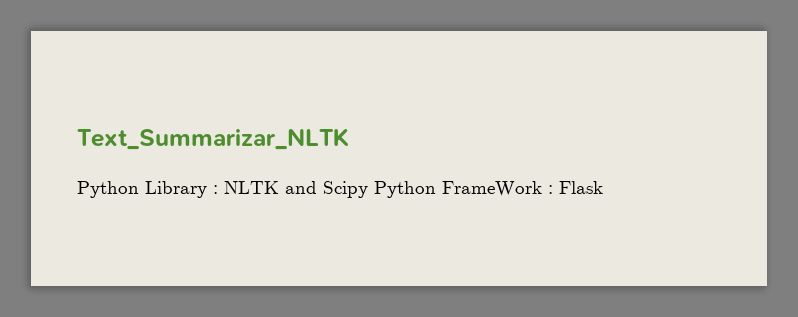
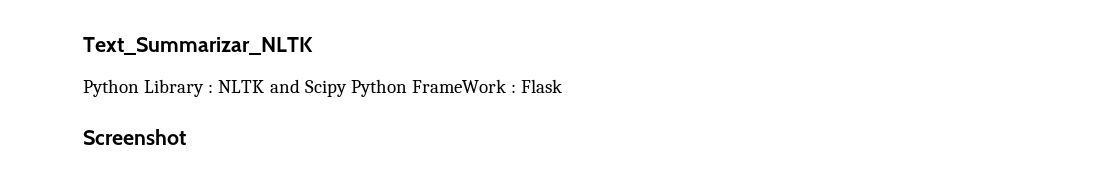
(603, 187) none -> [83,129,186,145] // Screenshot

